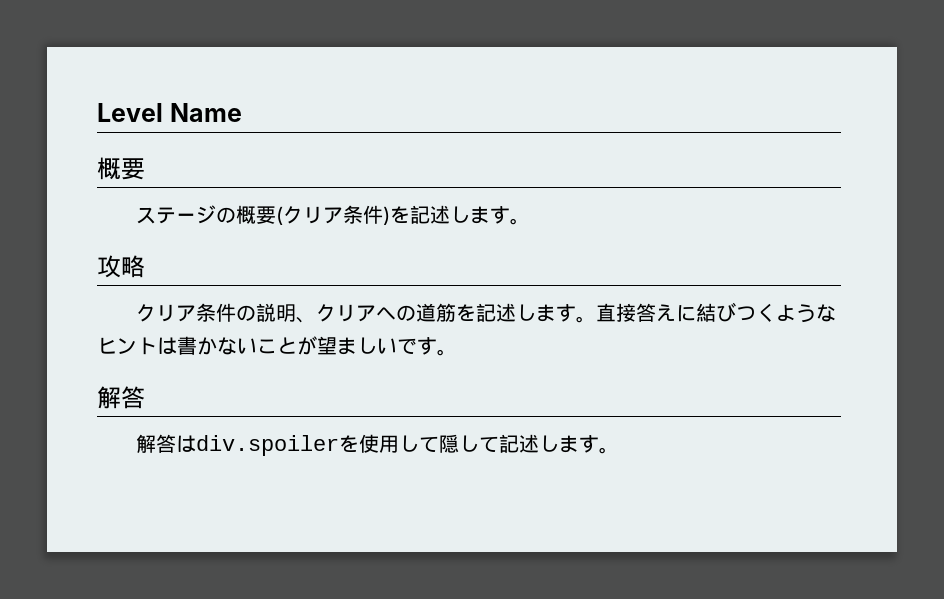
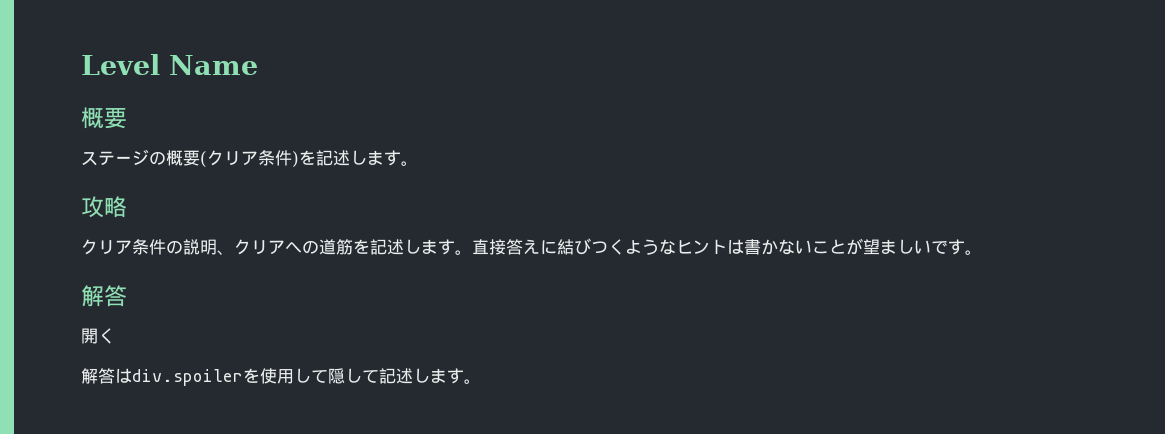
(145, 397) none -> [81,328,115,344] // 開く

